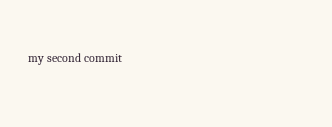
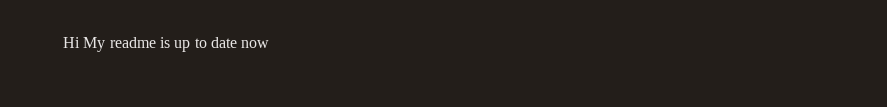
[28,53,123,65] my second commit -> [63,37,270,52] Hi My readme is up to date now

